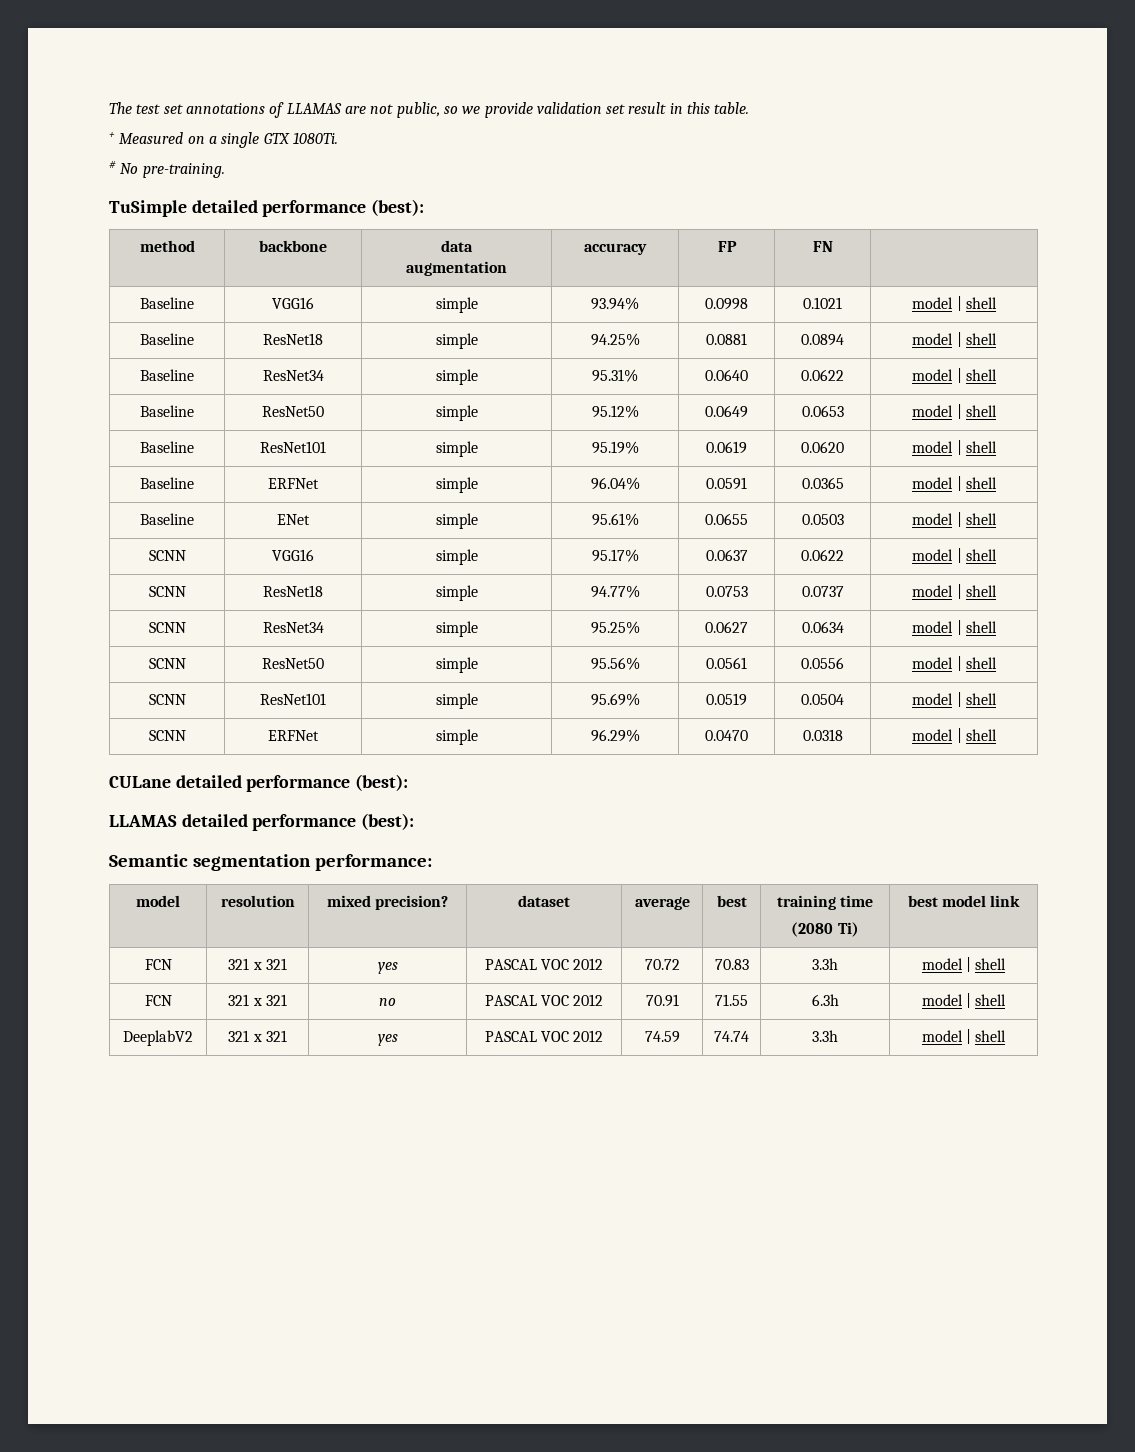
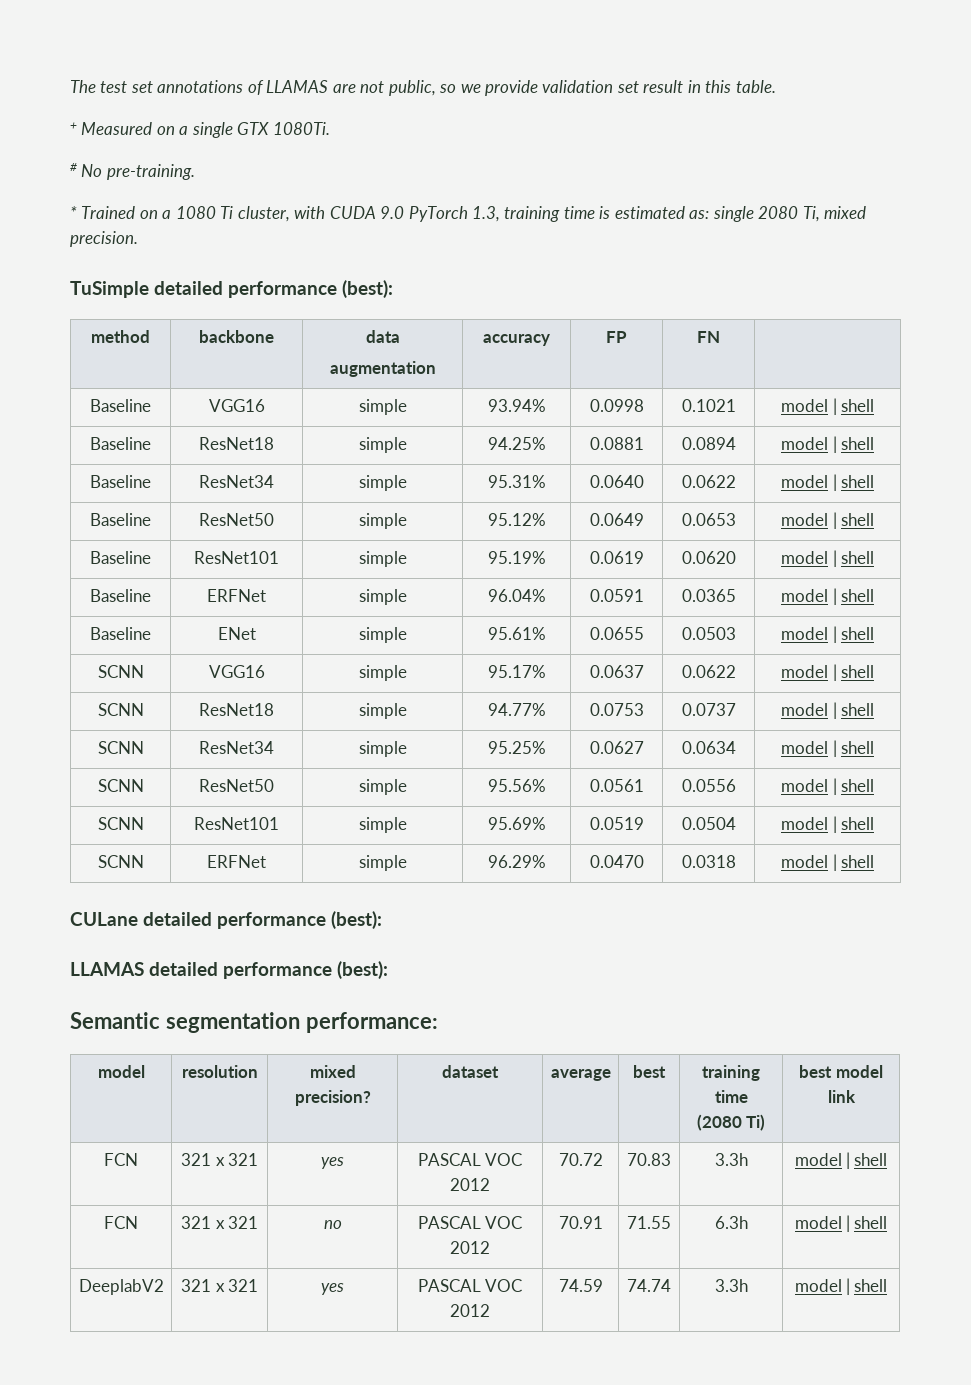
(225, 170) none -> [70,206,867,222] [70,231,138,247] // * Trained on a 1080 Ti cluster, with CUDA 9.0 PyTorch 1.3, training time is estimated as: single 2080 Ti, mixed precision.

